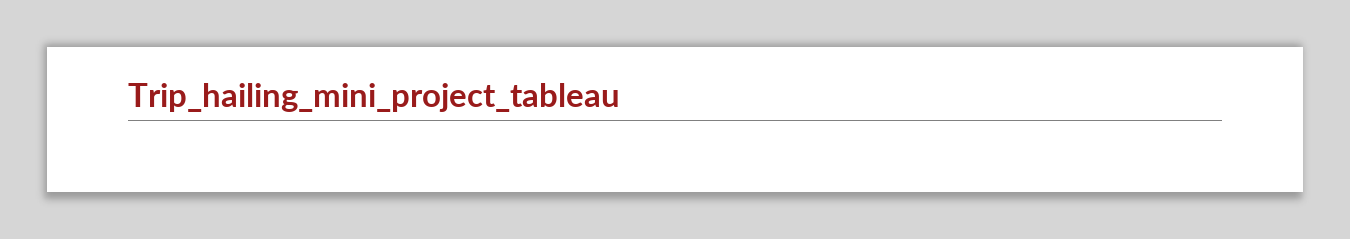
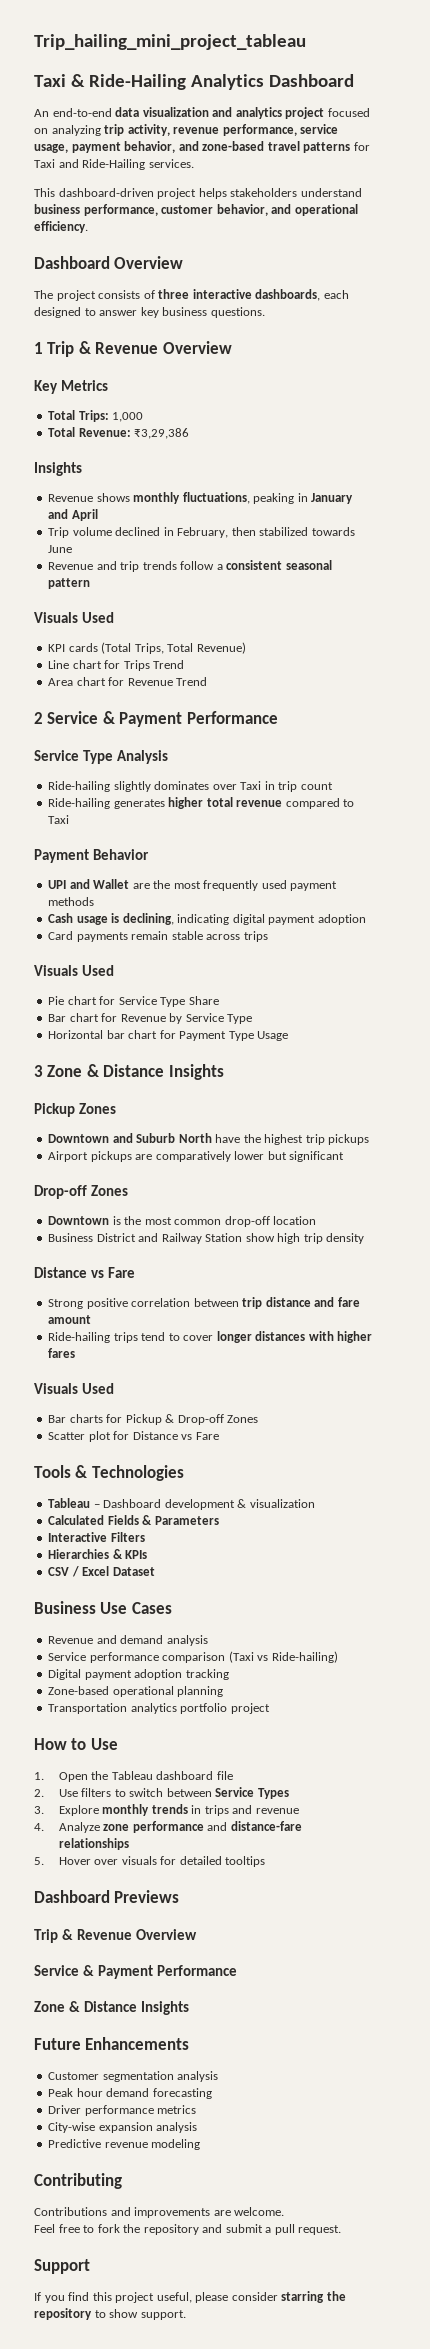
(620, 97) none -> [34,74,354,90] [34,107,370,119] [34,124,339,136] [34,141,370,153] [34,159,194,170] [34,188,362,199] [34,204,358,216] [34,221,88,233] [34,256,184,269] [34,289,349,301] [34,307,265,318] [34,341,232,357] [34,380,108,394] [48,410,144,422] [48,427,190,439] [34,462,82,476] [48,492,354,504] [48,509,98,521] [48,527,355,538] [48,545,73,553] [48,560,332,572] [48,578,91,589] [34,612,114,623] [48,642,246,654] [48,660,185,671] [48,677,208,686] [34,711,278,727] [34,750,168,764] [48,781,333,792] [48,797,355,809] [48,815,70,824] [34,849,149,863] [48,879,338,891] [48,897,95,906] [48,913,366,925] [48,931,268,942] [34,965,114,976] [48,996,219,1007] [48,1013,253,1024] [48,1030,289,1041] [34,1064,224,1080] [34,1103,116,1117] [48,1133,370,1145] [48,1151,345,1162] [34,1185,128,1199] [48,1216,317,1227] [48,1233,365,1244] [34,1267,135,1278] [48,1297,360,1309] [48,1315,92,1324] [48,1331,373,1343] [48,1348,76,1358] [34,1383,114,1394] [48,1414,259,1425] [48,1431,219,1442] [34,1465,184,1481] [48,1498,315,1510] [48,1515,219,1525] [48,1532,145,1542] [48,1549,148,1559] [48,1566,155,1577] [34,1601,172,1614] [48,1635,208,1646] [48,1651,338,1663] [48,1669,229,1680] [48,1686,224,1697] [48,1703,270,1714] [34,1738,118,1750] [34,1771,233,1782] [34,1787,289,1799] [34,1804,299,1816] [34,1821,302,1833] [58,1838,129,1850] [34,1856,266,1867] [34,1890,180,1903] [34,1929,197,1943] [34,1965,237,1979] [34,2001,189,2015] [34,2037,190,2050] [48,2071,219,2082] [48,2088,212,2099] [48,2105,197,2116] [48,2122,198,2133] [48,2139,201,2150] [34,2173,122,2189] [34,2207,285,2218] [34,2224,342,2235] [34,2259,90,2274] [34,2291,346,2303] [34,2308,186,2320] // Taxi & Ride-Hailing Analytics Dashboard // An end-to-end data visualization and analytics project focused on analyzing trip activity, revenue performance, service usage, payment behavior, and zone-based travel patterns for Taxi and Ride-Hailing services. // This dashboard-driven project helps stakeholders understand business performance, customer behavior, and operational efficiency. // Dashboard Overview // The project consists of three interactive dashboards, each designed to answer key business questions. // 1 Trip & Revenue Overview // Key Metrics // Total Trips: 1,000 // Total Revenue: ₹3,29,386 // Insights // Revenue shows monthly fluctuations, peaking in January and April // Trip volume declined in February, then stabilized towards June // Revenue and trip trends follow a consistent seasonal pattern // Visuals Used // KPI cards (Total Trips, Total Revenue) // Line chart for Trips Trend // Area chart for Revenue Trend // 2 Service & Payment Performance // Service Type Analysis // Ride-hailing slightly dominates over Taxi in trip count // Ride-hailing generates higher total revenue compared to Taxi // Payment Behavior // UPI and Wallet are the most frequently used payment methods // Cash usage is declining, indicating digital payment adoption // Card payments remain stable across trips // Visuals Used // Pie chart for Service Type Share // Bar chart for Revenue by Service Type // Horizontal bar chart for Payment Type Usage // 3 Zone & Distance Insights // Pickup Zones // Downtown and Suburb North have the highest trip pickups // Airport pickups are comparatively lower but significant // Drop-off Zones // Downtown is the most common drop-off location // Business District and Railway Station show high trip density // Distance vs Fare // Strong positive correlation between trip distance and fare amount // Ride-hailing trips tend to cover longer distances with higher fares // Visuals Used // Bar charts for Pickup & Drop-off Zones // Scatter plot for Distance vs Fare // Tools & Technologies // Tableau – Dashboard development & visualization // Calculated Fields & Parameters // Interactive Filters // Hierarchies & KPIs // CSV / Excel Dataset // Business Use Cases // Revenue and demand analysis // Service performance comparison (Taxi vs Ride-hailing) // Digital payment adoption tracking // Zone-based operational planning // Transportation analytics portfolio project // How to Use // 1. Open the Tableau dashboard file // 2. Use filters to switch between Service Types // 3. Explore monthly trends in trips and revenue // 4. Analyze zone performance and distance-fare relationships // 5. Hover over visuals for detailed tooltips // Dashboard Previews // Trip & Revenue Overview // Service & Payment Performance // Zone & Distance Insights // Future Enhancements // Customer segmentation analysis // Peak hour demand forecasting // Driver performance metrics // City-wise expansion analysis // Predictive revenue modeling // Contributing // Contributions and improvements are welcome. // Feel free to fork the repository and submit a pull request. // Support // If you find this project useful, please consider starring the repository to show support.

